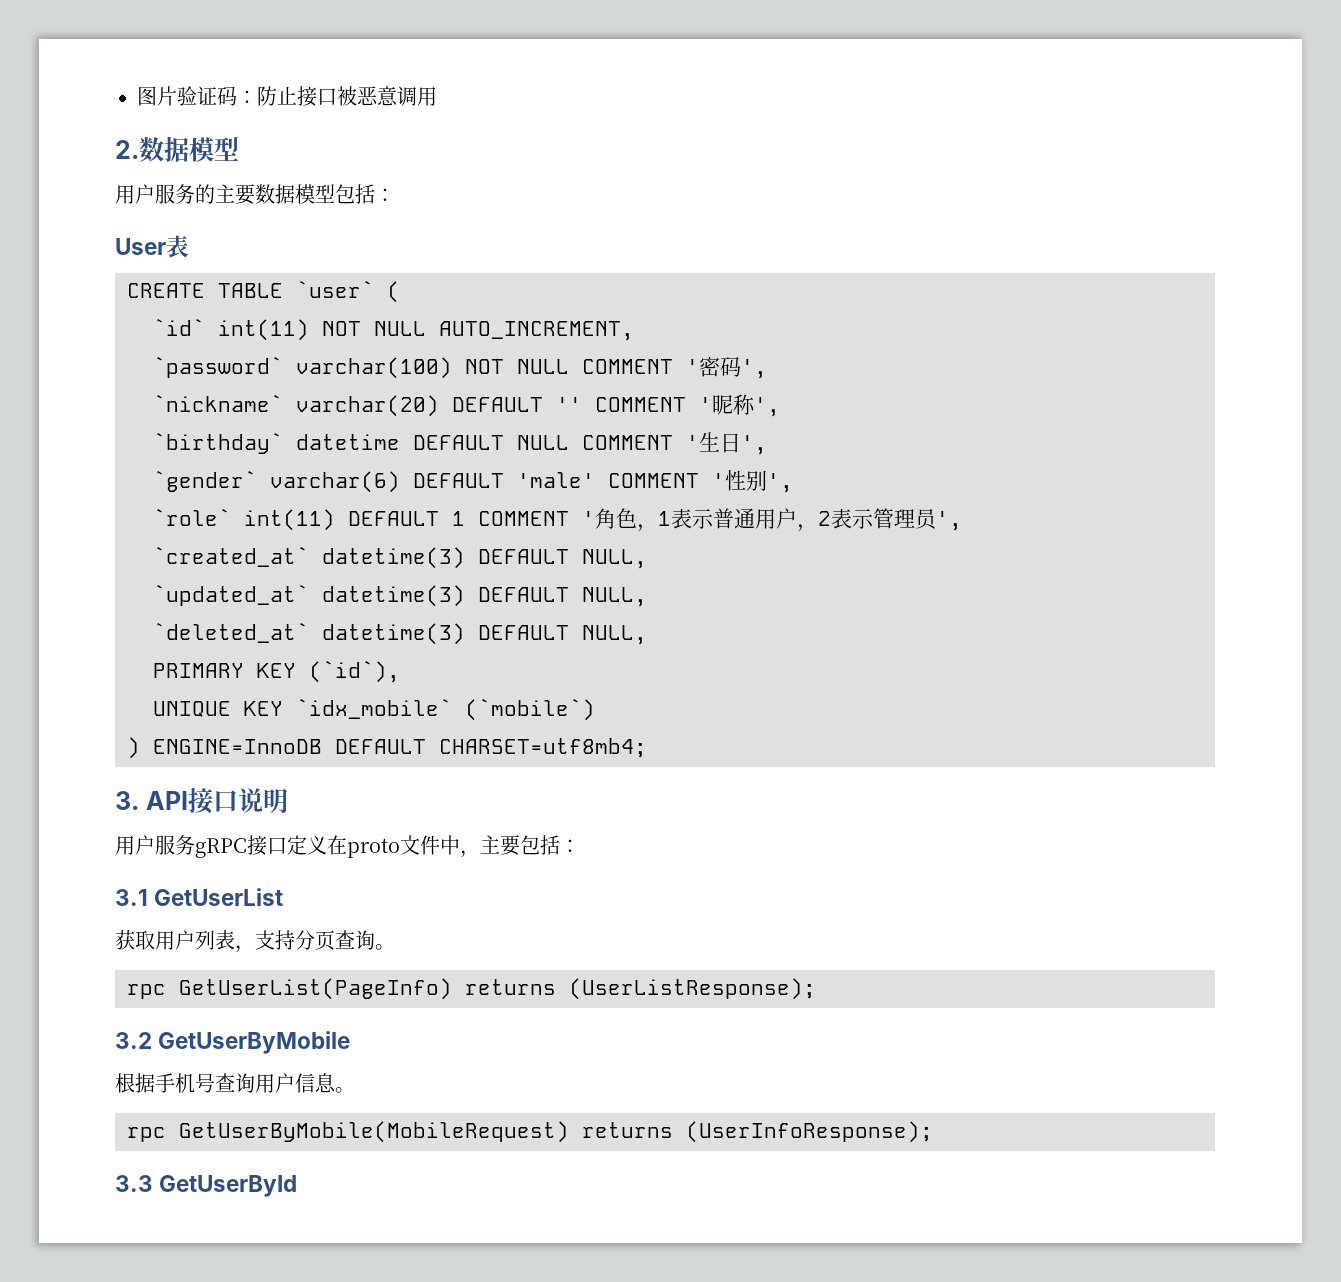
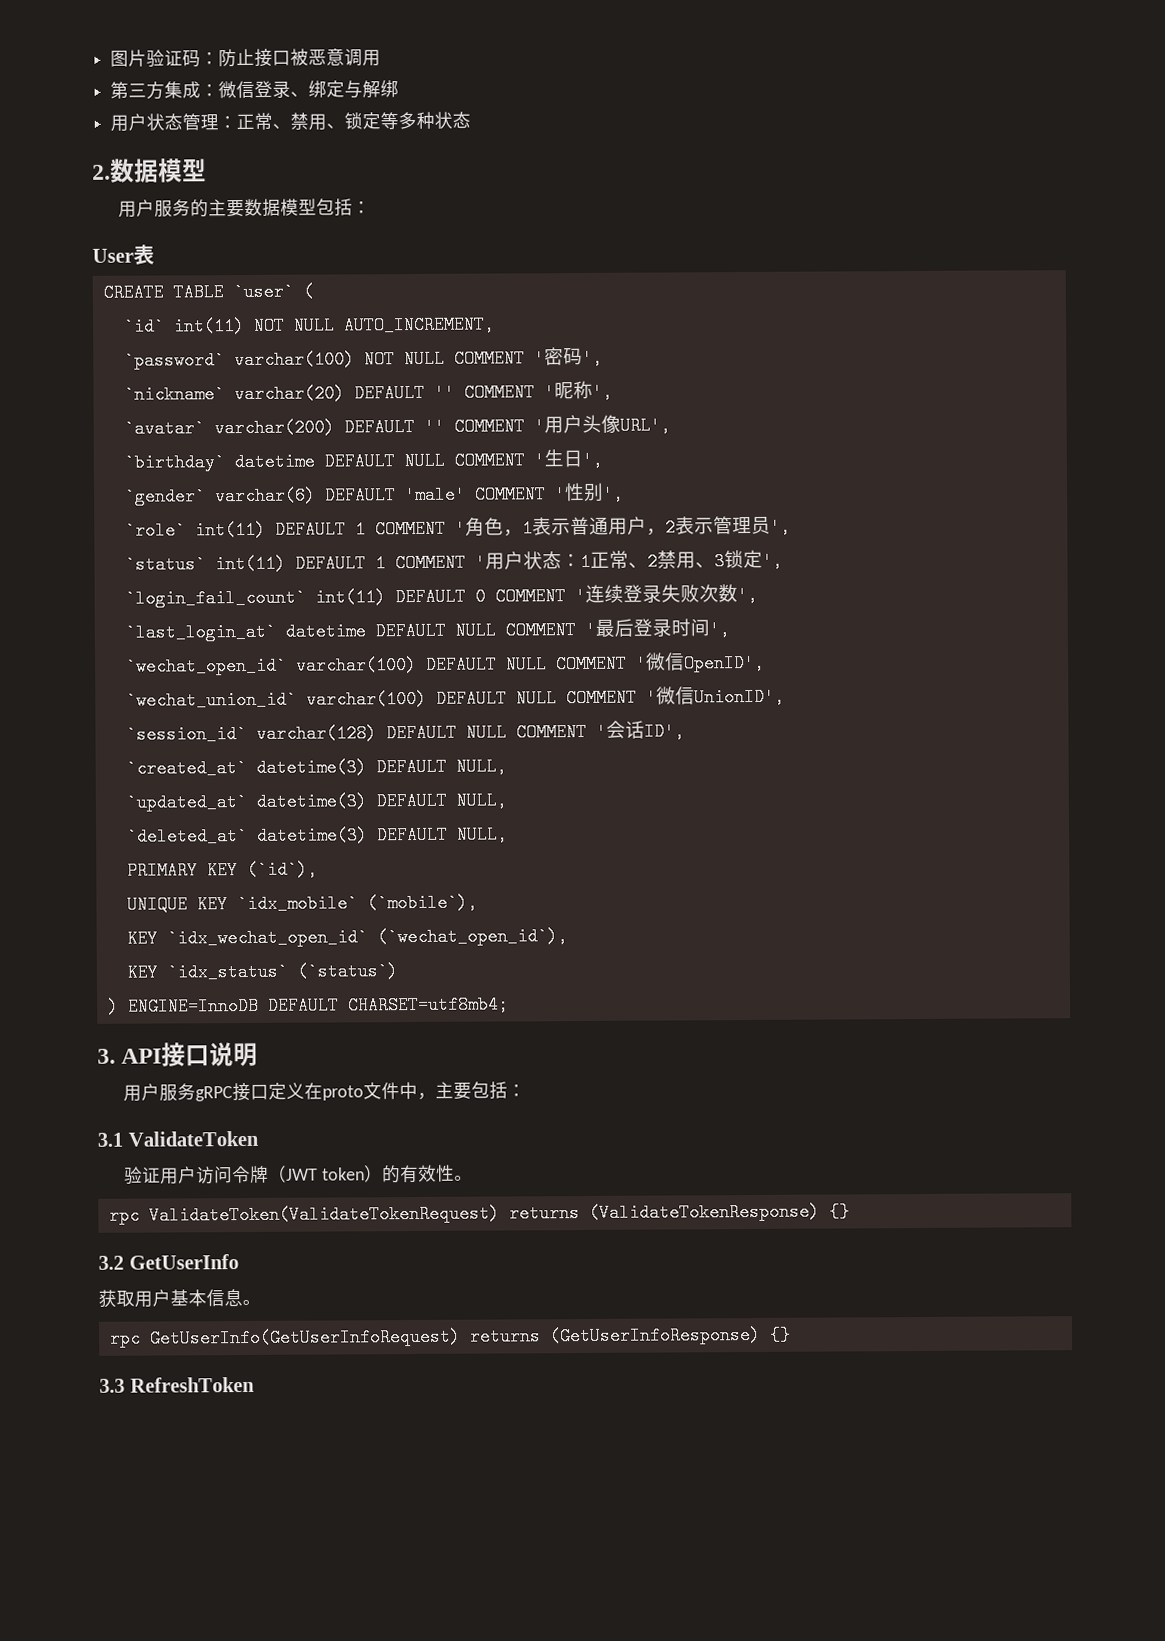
(437, 96) none -> [110,80,400,100] [110,111,472,132] // 第三方集成：微信登录、绑定与解绑 // 用户状态管理：正常、禁用、锁定等多种状态
(780, 407) none -> [123,414,671,438] // `avatar` varchar(200) DEFAULT '' COMMENT '用户头像URL',
(962, 521) none -> [124,549,783,574] [124,584,758,608] [124,618,730,642] [125,652,765,676] [125,686,785,710] [125,720,685,744] // `status` int(11) DEFAULT 1 COMMENT '用户状态：1正常、2禁用、3锁定', // `login_fail_count` int(11) DEFAULT 0 COMMENT '连续登录失败次数', // `last_login_at` datetime DEFAULT NULL COMMENT '最后登录时间', // `wechat_open_id` varchar(100) DEFAULT NULL COMMENT '微信OpenID', // `wechat_union_id` varchar(100) DEFAULT NULL COMMENT '微信UnionID', // `session_id` varchar(128) DEFAULT NULL COMMENT '会话ID',
[465,698,595,721] (`mobile`) -> [366,893,478,913] [126,927,568,948] [126,962,398,982] (`mobile`), // KEY `idx_wechat_open_id` (`wechat_open_id`), // KEY `idx_status` (`status`)
[154,888,284,906] [115,930,395,953] [127,978,816,1000] [115,1031,351,1054] [115,1073,295,1093] GetUserList // 获取用户列表，支持分页查询。 // rpc GetUserList(PageInfo) returns (UserListResponse); // 3.2 GetUserByMobile // 根据手机号查询用户 -> [127,1130,259,1147] [124,1164,473,1185] [108,1202,850,1225] [98,1254,239,1270] [98,1289,207,1308] ValidateToken // 验证用户访问令牌（JWT token）的有效性。 // rpc ValidateToken(ValidateTokenRequest) returns (ValidateTokenResponse) {} // 3.2 GetUserInfo // 获取用户基本
[179,1121,933,1143] GetUserByMobile(MobileRequest) returns (UserInfoResponse); -> [149,1325,791,1348] GetUserInfo(GetUserInfoRequest) returns (GetUserInfoResponse) {}
[159,1175,298,1197] GetUserById -> [129,1376,255,1393] RefreshToken

